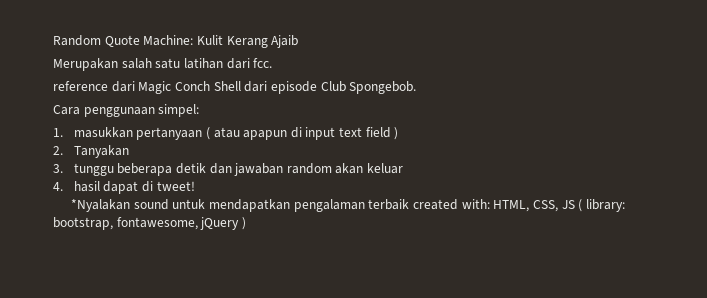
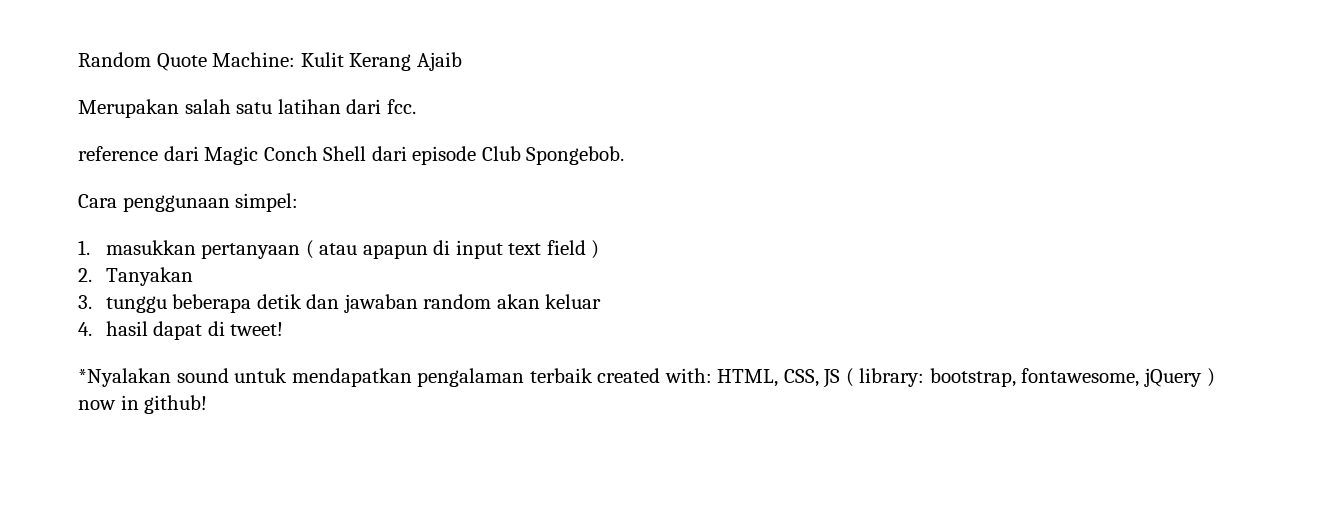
(246, 223) none -> [78,395,208,414] now in github!

